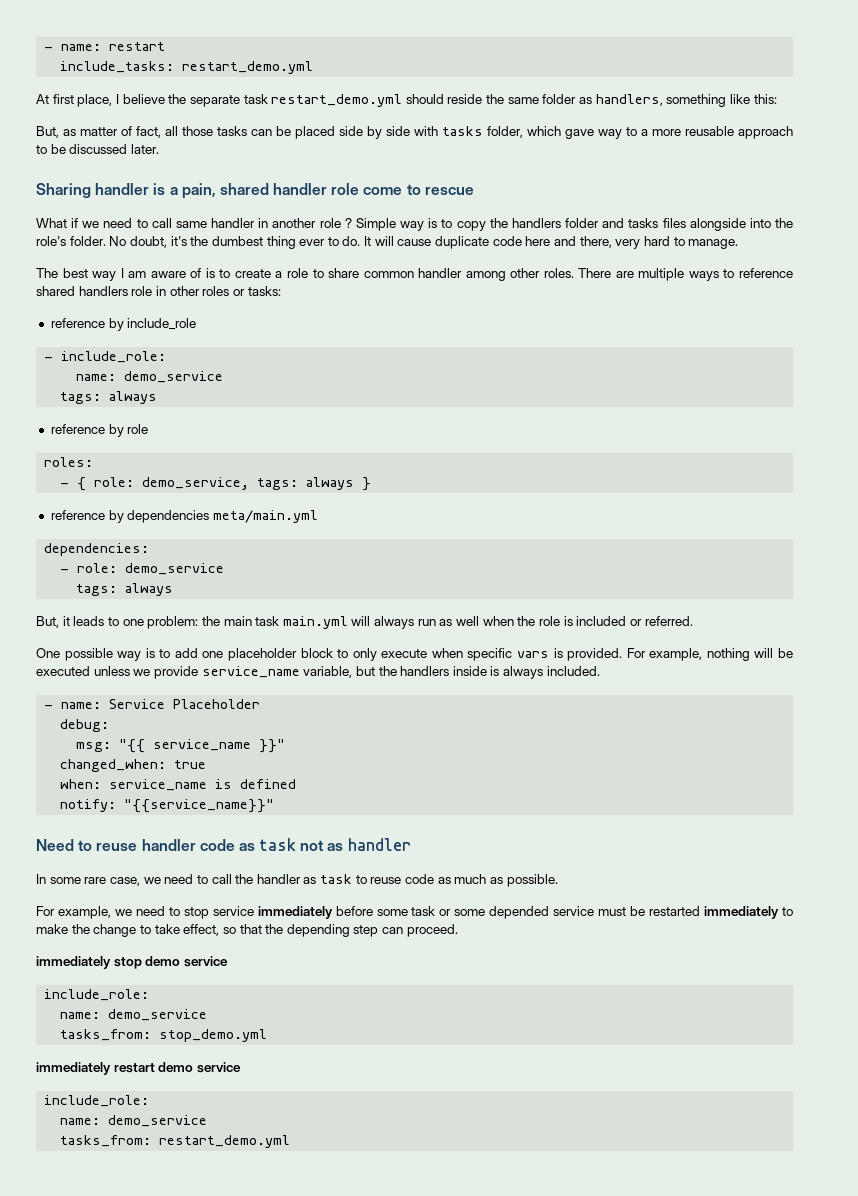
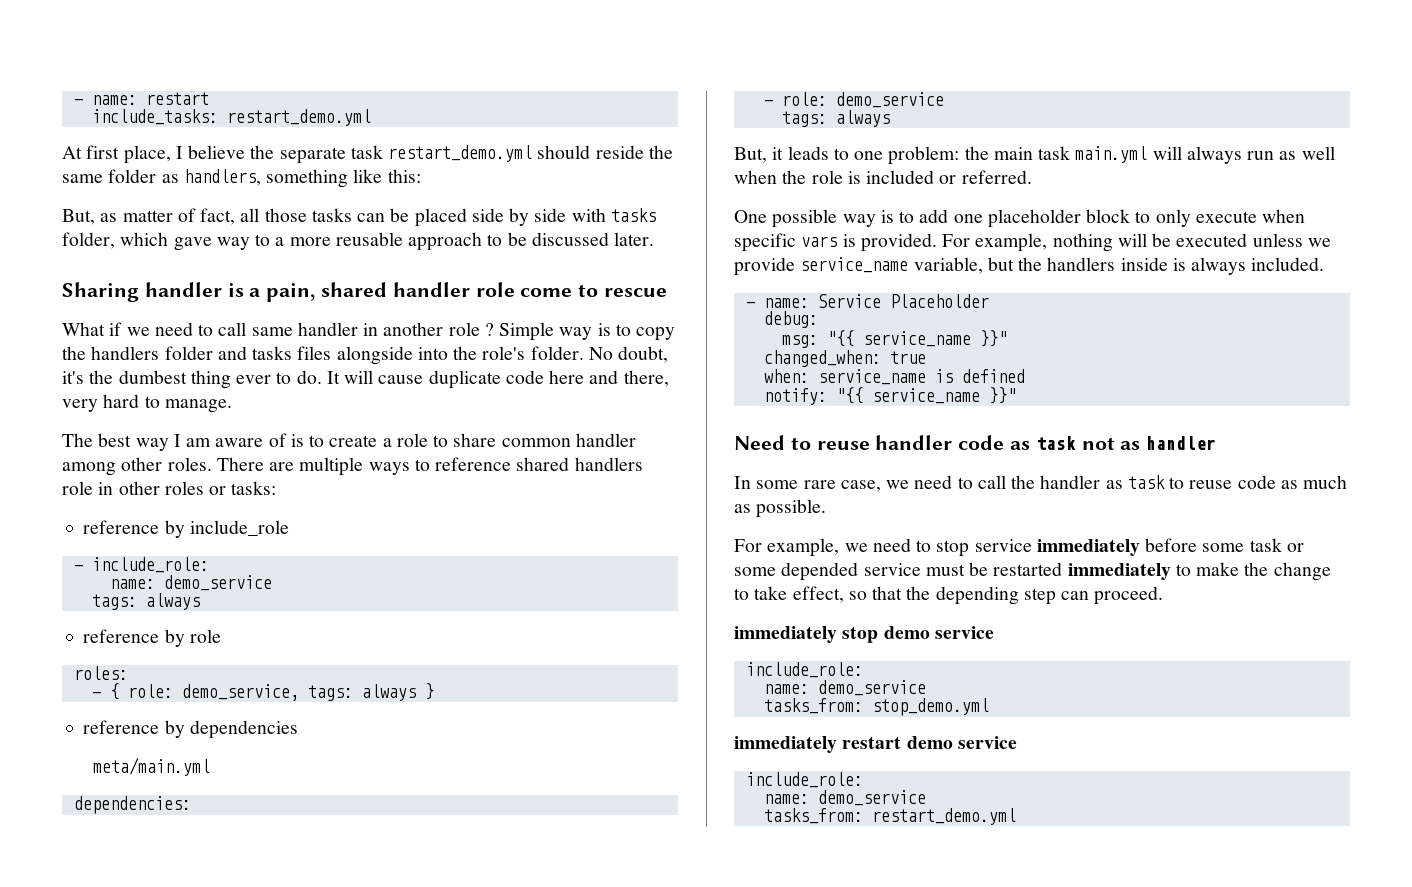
(210, 516) none -> (298, 729) //
[124,799,275,813] "{{service_name}}" -> [835,387,1016,404] "{{ service_name }}"

